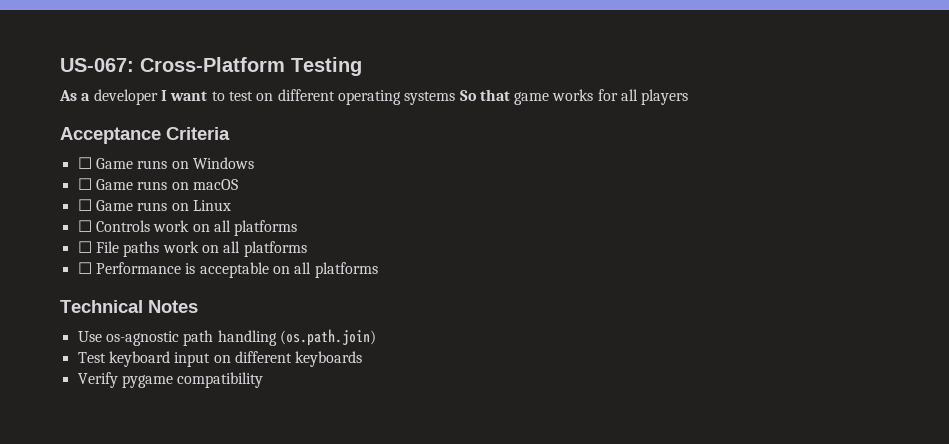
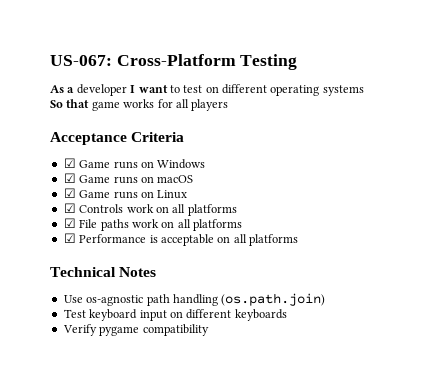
[77,157,92,169] ☐ -> [63,158,76,168] ☑
[77,178,92,190] ☐ -> [63,173,76,183] ☑
[77,199,92,211] ☐ -> [63,188,76,198] ☑
[77,220,92,232] ☐ -> [63,203,76,213] ☑
[77,241,92,253] ☐ -> [63,218,76,228] ☑
[77,262,92,274] ☐ -> [63,233,76,243] ☑

